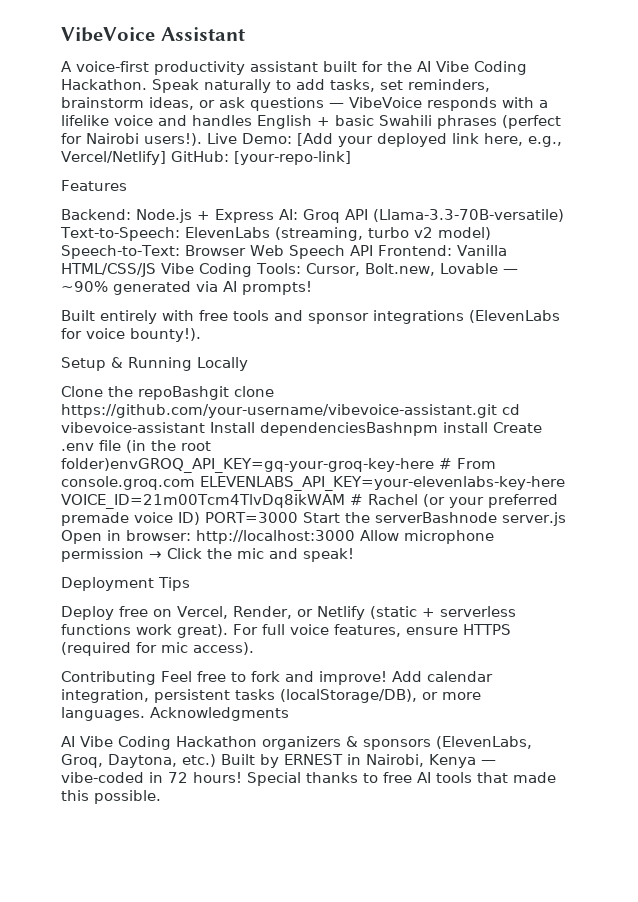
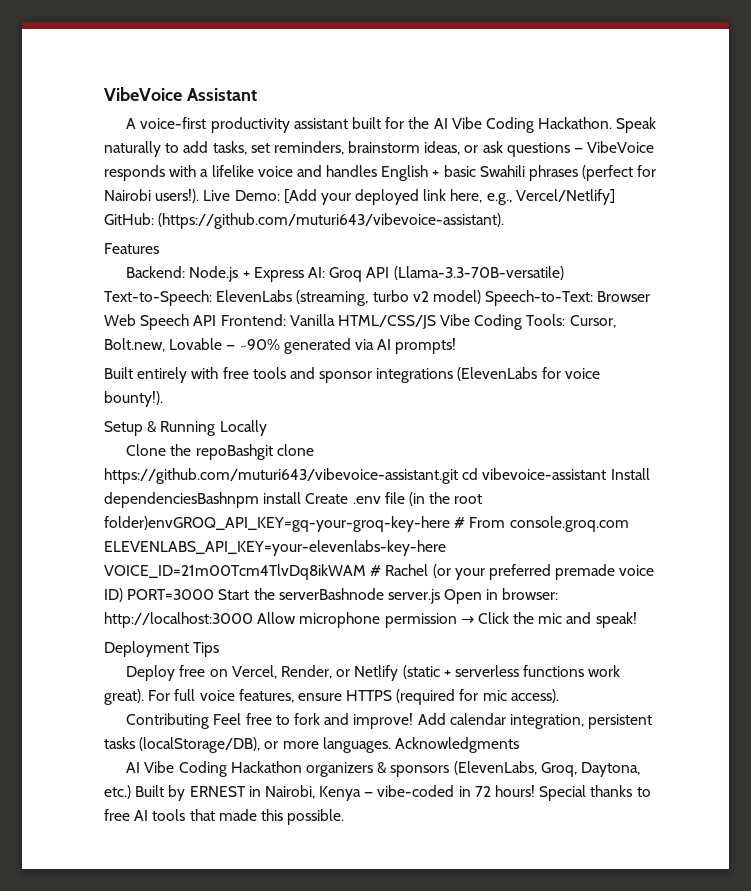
[233,151,351,165] [your-repo-link] -> [158,213,505,229] (https://github.com/muturi643/vibevoice-assistant).
[61,404,497,418] https://github.com/your-username/vibevoice-assistant.git -> [104,468,458,484] https://github.com/muturi643/vibevoice-assistant.git

